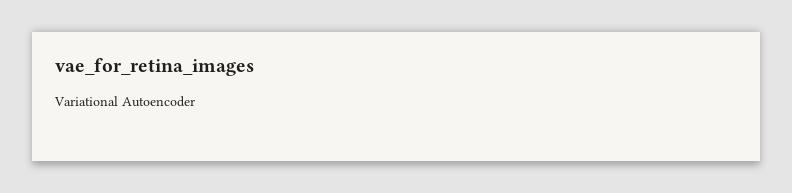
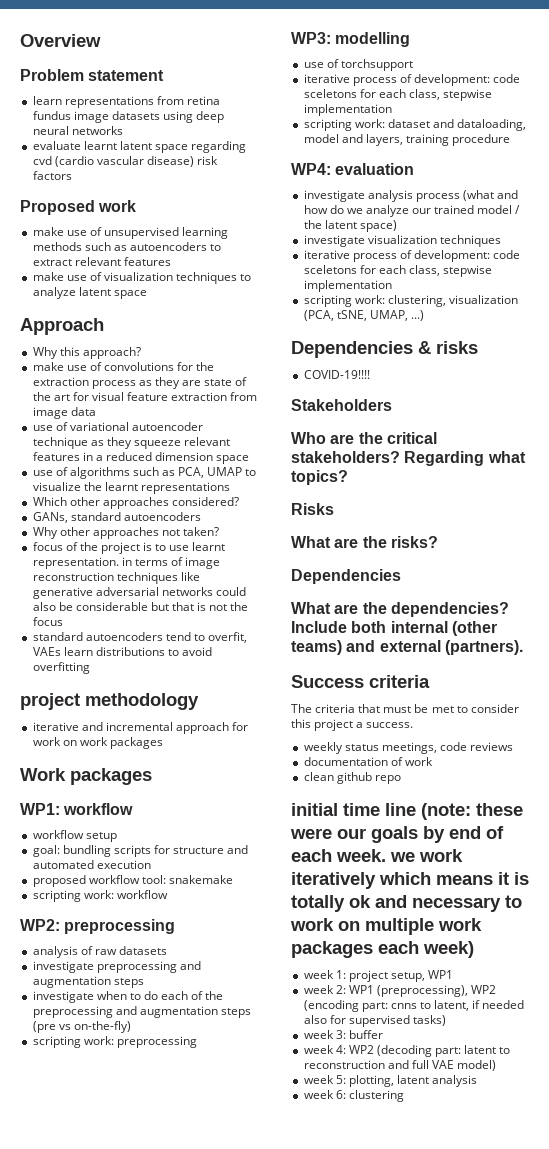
[55,58,254,76] [54,96,195,107] vae_for_retina_images // Variational Autoencoder -> [20,34,101,47] [20,69,165,81] [32,96,220,108] [32,111,225,123] [32,126,123,135] [32,141,247,153] [32,156,219,167] [32,171,72,180] [20,200,137,215] [32,227,229,239] [32,242,222,251] [32,257,171,266] [32,272,252,284] [32,287,147,299] [20,318,104,335] [32,347,141,359] [32,362,215,371] [32,377,248,389] [32,392,258,401] [32,407,96,419] [32,422,203,431] [32,437,231,449] [32,452,250,464] [32,467,257,479] [32,482,230,494] [32,497,239,509] [32,512,201,523] [32,527,220,539] [32,542,226,554] [32,557,221,569] [32,572,200,584] [32,587,246,599] [32,602,249,611] [32,617,63,626] [32,632,248,643] [32,647,213,656] [32,662,90,674] [20,693,199,710] [32,722,249,734] [32,737,163,749] [20,768,152,785] [20,803,134,815] [32,830,117,842] [32,845,249,857] [32,860,151,869] [32,875,233,887] [32,890,168,902] [20,919,176,934] [32,946,167,958] [32,961,201,973] [32,976,144,988] [32,991,224,1003] [32,1006,251,1018] [32,1021,131,1033] [32,1036,197,1048] [291,32,411,47] [303,59,413,71] [303,74,521,86] [303,89,493,101] [303,104,392,116] [303,119,527,131] [303,134,511,146] [291,163,415,175] [303,190,519,202] [303,205,521,217] [303,220,397,232] [303,235,501,247] [303,250,521,262] [303,265,493,277] [303,280,392,292] [303,295,518,307] [303,310,424,321] [291,341,478,358] [303,370,370,379] [291,399,392,411] [291,432,437,444] [291,451,526,466] [291,470,348,485] [291,503,334,515] [291,536,438,548] [291,569,401,584] [291,602,509,617] [291,621,497,636] [291,640,523,655] [291,675,430,688] [291,704,519,713] [291,719,414,731] [303,742,514,754] [303,757,433,766] [303,772,401,784] [291,803,523,820] [290,826,504,843] [291,849,463,862] [291,872,529,889] [291,895,522,912] [290,918,482,935] [291,941,474,958] [303,970,454,982] [303,985,497,997] [303,1000,525,1012] [303,1015,446,1027] [303,1030,383,1039] [303,1045,511,1057] [303,1060,497,1071] [303,1075,478,1087] [303,1090,404,1102] Overview // Problem statement // learn representations from retina fundus image datasets using deep neural networks // evaluate learnt latent space regarding cvd (cardio vascular disease) risk factors // Proposed work // make use of unsupervised learning methods such as autoencoders to extract relevant features // make use of visualization techniques to analyze latent space // Approach // Why this approach? // make use of convolutions for the extraction process as they are state of the art for visual feature extraction from image data // use of variational autoencoder technique as they squeeze relevant features in a reduced dimension space // use of algorithms such as PCA, UMAP to visualize the learnt representations // Which other approaches considered? // GANs, standard autoencoders // Why other approaches not taken? // focus of the project is to use learnt representation. in terms of image reconstruction techniques like generative adversarial networks could also be considerable but that is not the focus // standard autoencoders tend to overfit, VAEs learn distributions to avoid overfitting // project methodology // iterative and incremental approach for work on work packages // Work packages // WP1: workflow // workflow setup // goal: bundling scripts for structure and automated execution // proposed workflow tool: snakemake // scripting work: workflow // WP2: preprocessing // analysis of raw datasets // investigate preprocessing and augmentation steps // investigate when to do each of the preprocessing and augmentation steps (pre vs on-the-fly) // scripting work: preprocessing // WP3: modelling // use of torchsupport // iterative process of development: code sceletons for each class, stepwise implementation // scripting work: dataset and dataloading, model and layers, training procedure // WP4: evaluation // investigate analysis process (what and how do we analyze our trained model / the latent space) // investigate visualization techniques // iterative process of development: code sceletons for each class, stepwise implementation // scripting work: clustering, visualization (PCA, tSNE, UMAP, ...) // Dependencies & risks // COVID-19!!!! // Stakeholders // Who are the critical stakeholders? Regarding what topics? // Risks // What are the risks? // Dependencies // What are the dependencies? Include both internal (other teams) and external (partners). // Success criteria // The criteria that must be met to consider this project a success. // weekly status meetings, code reviews // documentation of work // clean github repo // initial time line (note: these were our goals by end of each week. we work iteratively which means it is totally ok and necessary to work on multiple work packages each week) // week 1: project setup, WP1 // week 2: WP1 (preprocessing), WP2 (encoding part: cnns to latent, if needed also for supervised tasks) // week 3: buffer // week 4: WP2 (decoding part: latent to reconstruction and full VAE model) // week 5: plotting, latent analysis // week 6: clustering

